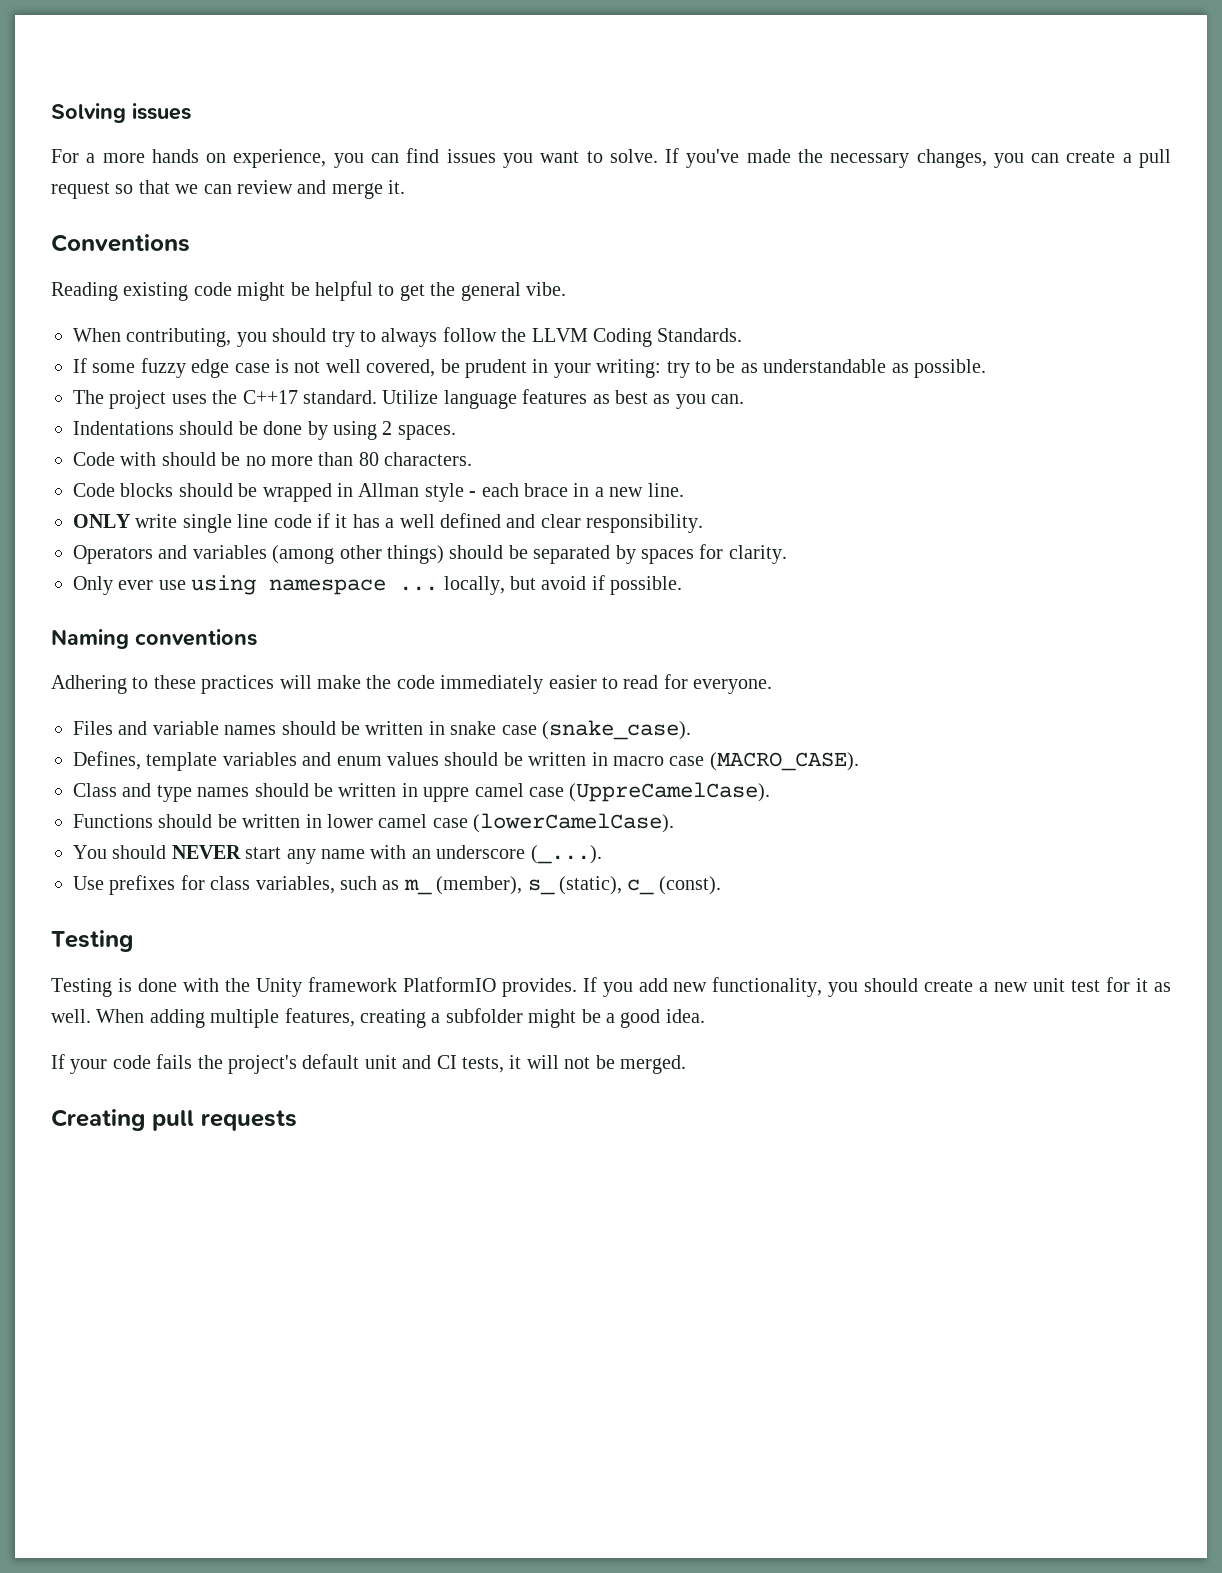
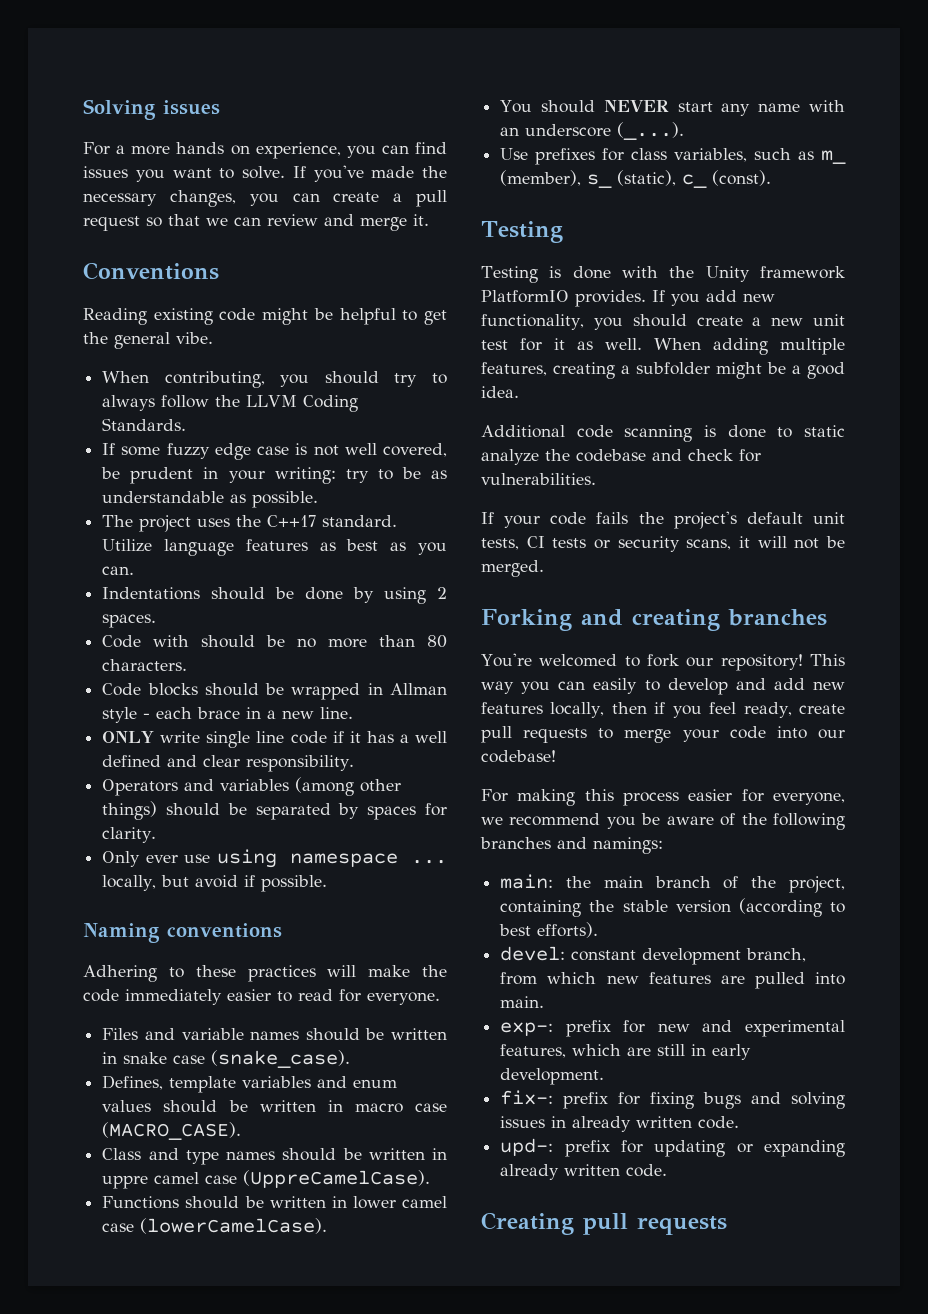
(705, 1016) none -> [481,425,845,442] [481,449,761,465] [481,473,596,485] // Additional code scanning is done to static analyze the codebase and check for vulnerabilities.
[402,1055,504,1073] and CI tests, -> [481,536,732,552] tests, CI tests or security scans,
(686, 1064) none -> [481,609,827,631] [481,653,845,671] [481,678,845,695] [481,702,845,718] [481,726,845,743] [481,750,556,763] [481,789,845,806] [481,813,845,830] [480,837,663,854] [500,874,845,893] [500,898,845,917] [499,922,599,938] [500,946,807,965] [500,972,845,989] [500,996,545,1008] [500,1020,845,1037] [500,1044,752,1060] [500,1068,605,1085] [500,1090,845,1109] [500,1116,740,1132] [500,1138,845,1157] [500,1164,668,1180] // Forking and creating branches // You're welcomed to fork our repository! This way you can easily to develop and add new features locally, then if you feel ready, create pull requests to merge your code into our codebase! // For making this process easier for everyone, we recommend you be aware of the following branches and namings: // main: the main branch of the project, containing the stable version (according to best efforts). // devel: constant development branch, from which new features are pulled into main. // exp-: prefix for new and experimental features, which are still in early development. // fix-: prefix for fixing bugs and solving issues in already written code. // upd-: prefix for updating or expanding already written code.

